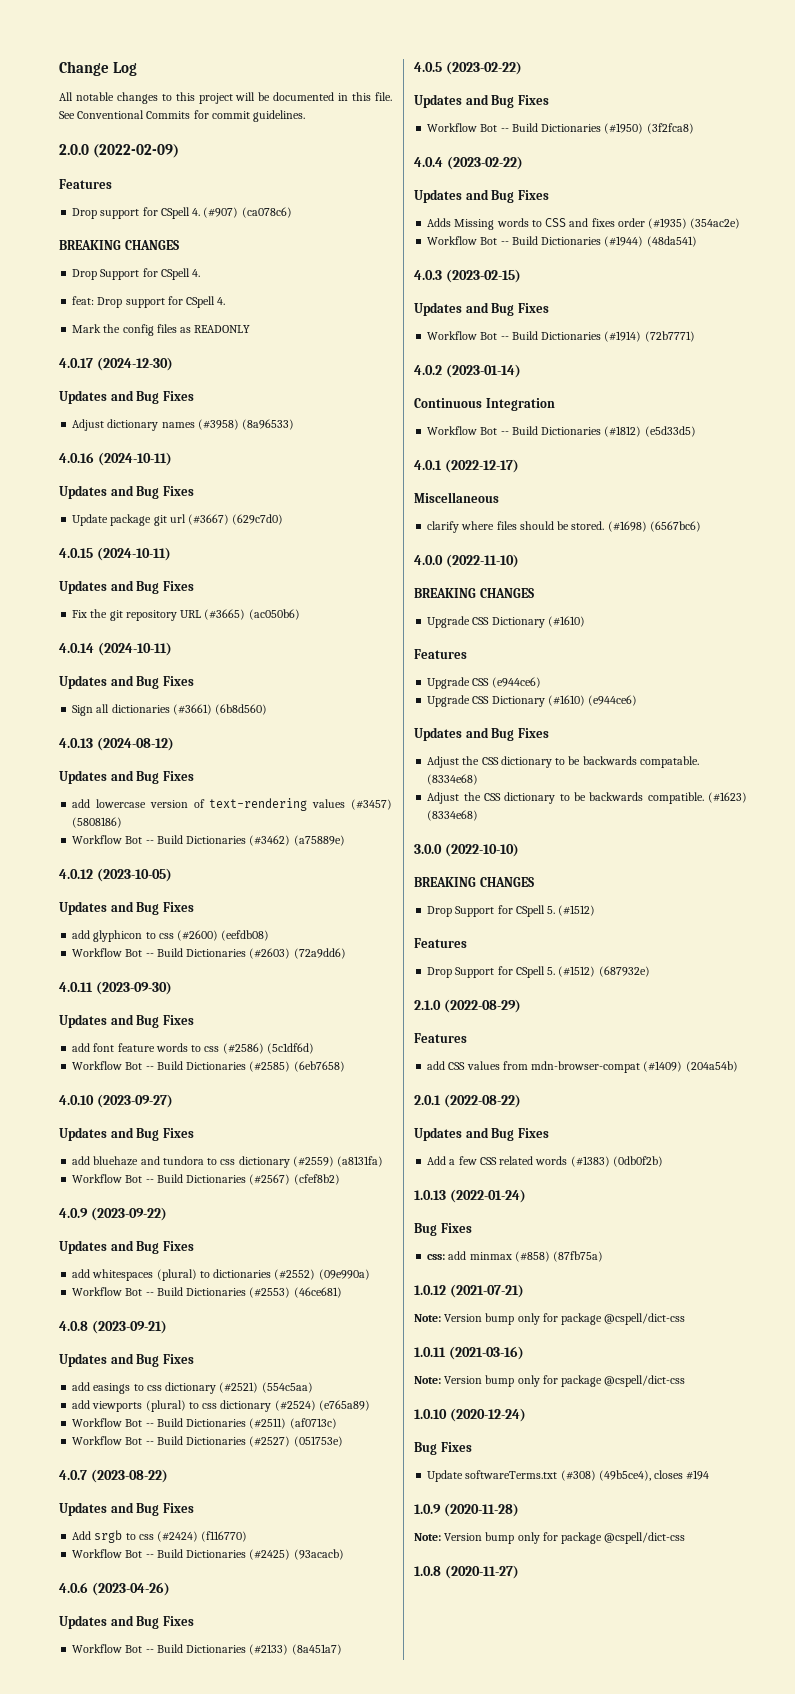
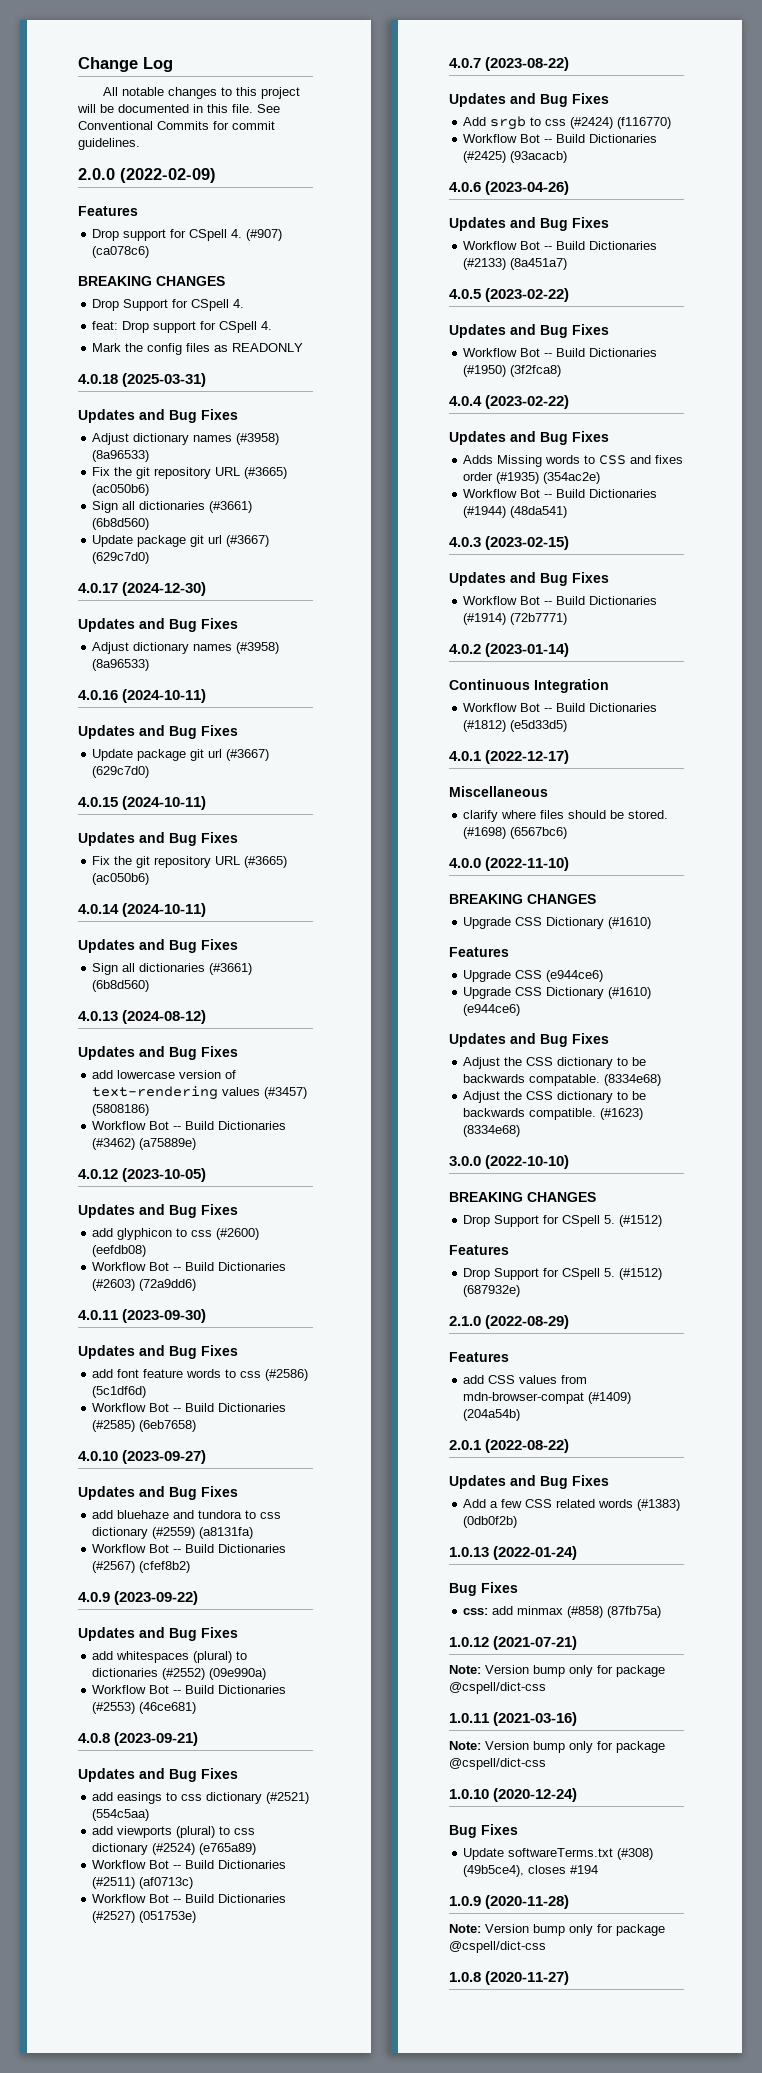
(251, 329) none -> [78,373,207,387] [78,409,238,423] [92,433,280,445] [92,450,150,462] [92,467,288,479] [92,484,150,496] [92,501,253,513] [92,518,150,530] [92,535,270,547] [92,552,150,564] // 4.0.18 (2025-03-31) // Updates and Bug Fixes // Adjust dictionary names (#3958) (8a96533) // Fix the git repository URL (#3665) (ac050b6) // Sign all dictionaries (#3661) (6b8d560) // Update package git url (#3667) (629c7d0)

